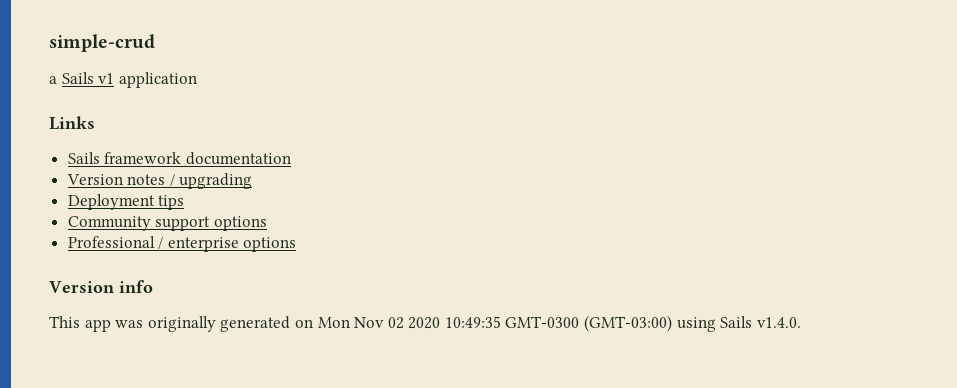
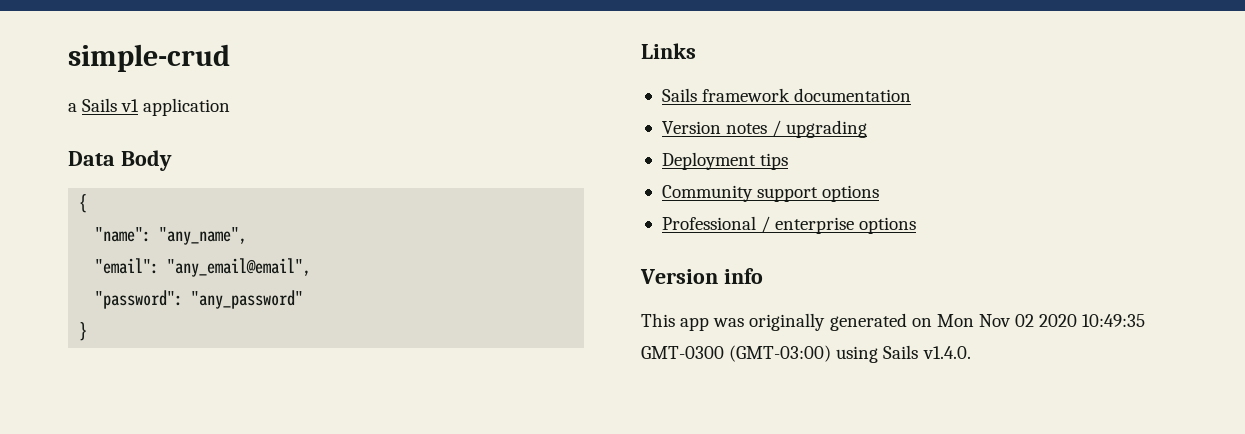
(197, 80) none -> [68,150,172,171] [79,194,88,213] [95,227,248,245] [95,258,312,277] [95,290,304,309] [79,322,88,341] // Data Body // { // "name": "any_name", // "email": "any_email@email", // "password": "any_password" // }

